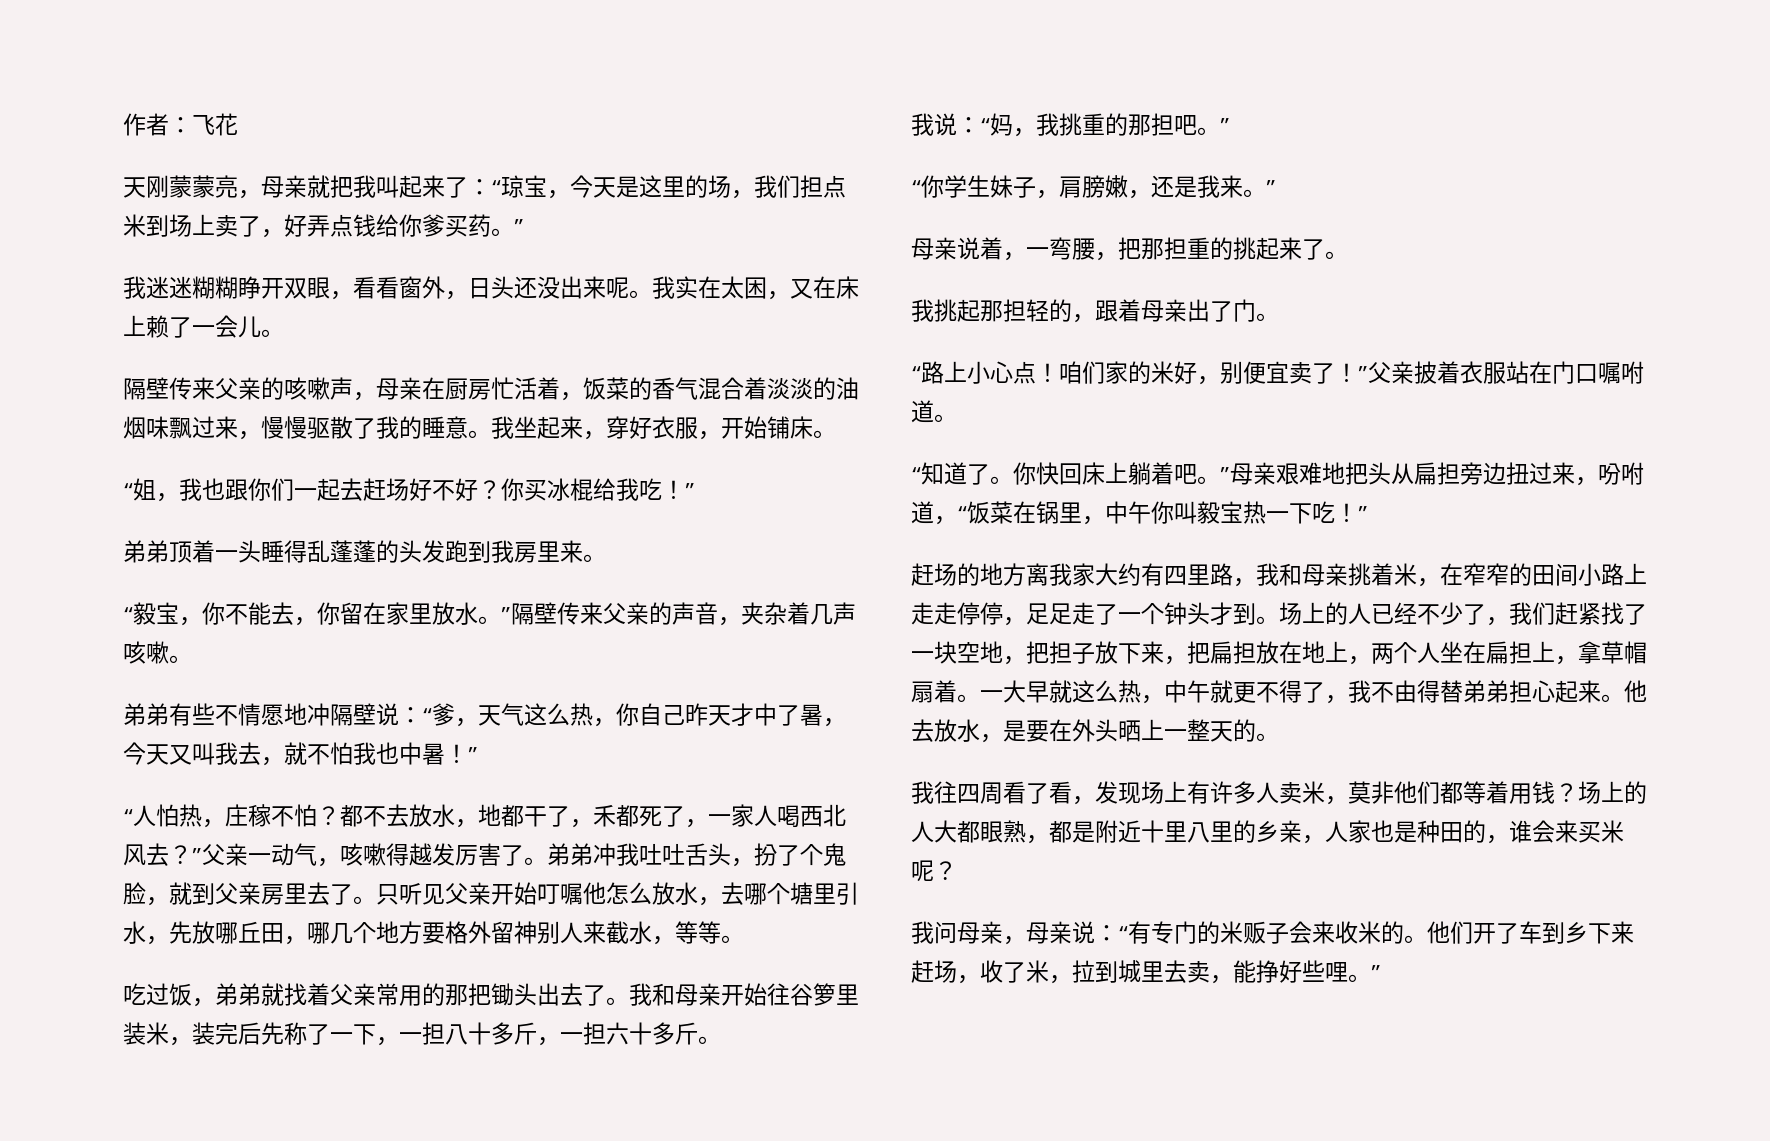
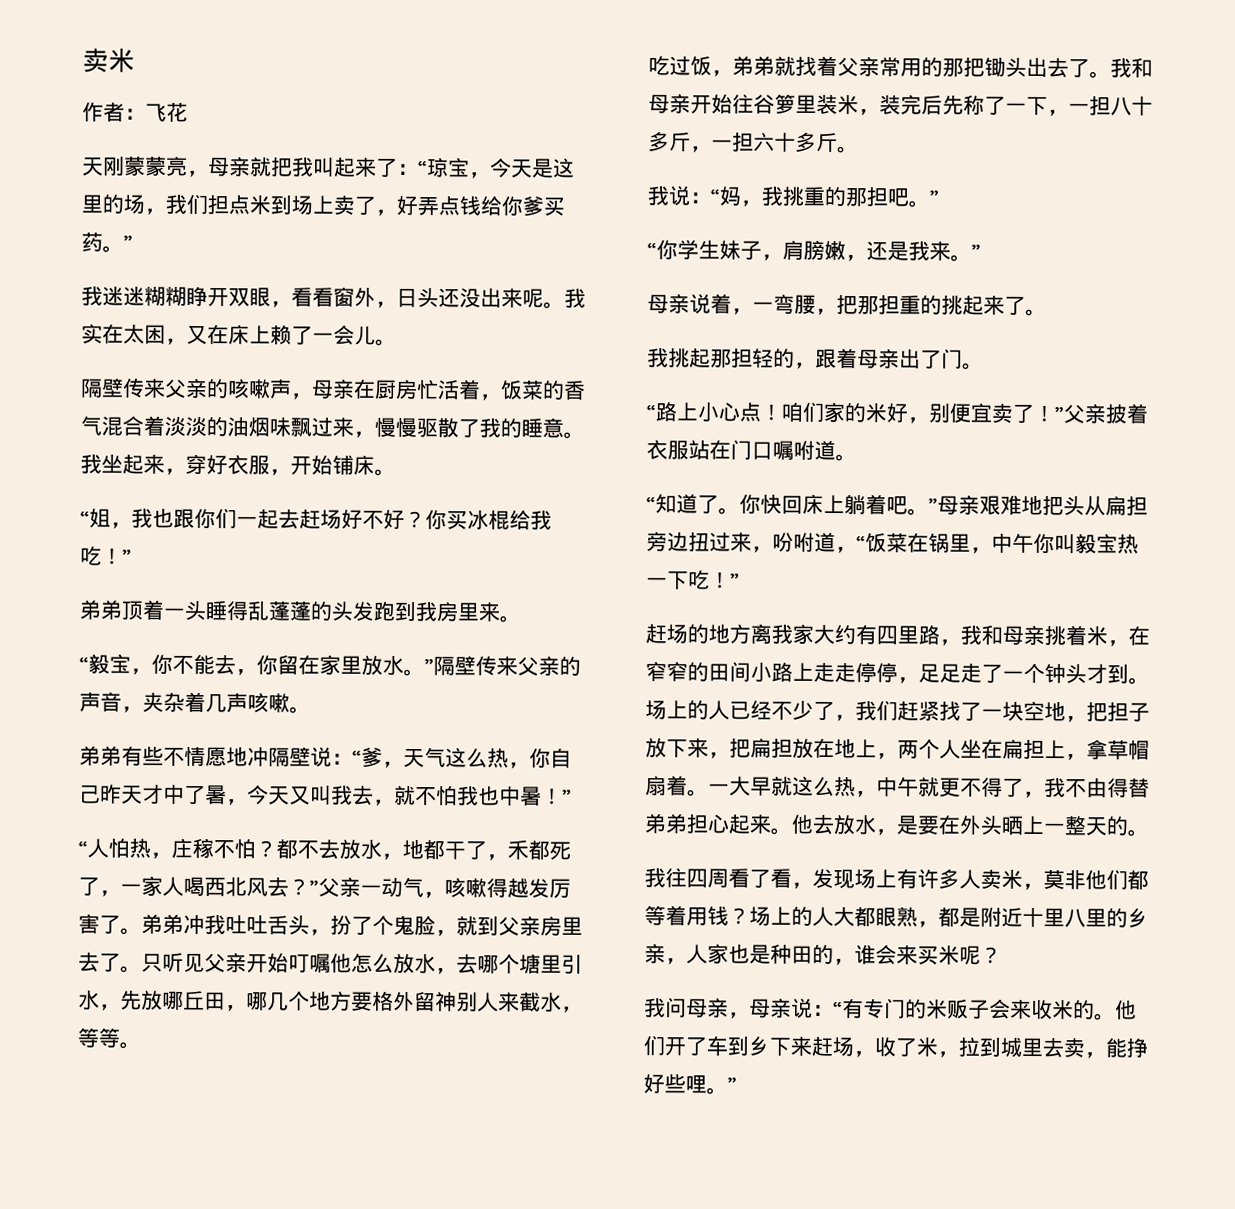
(123, 124) none -> [82,47,135,73] 卖米 //

